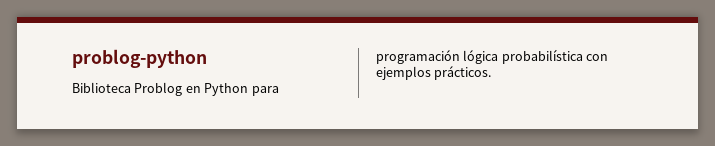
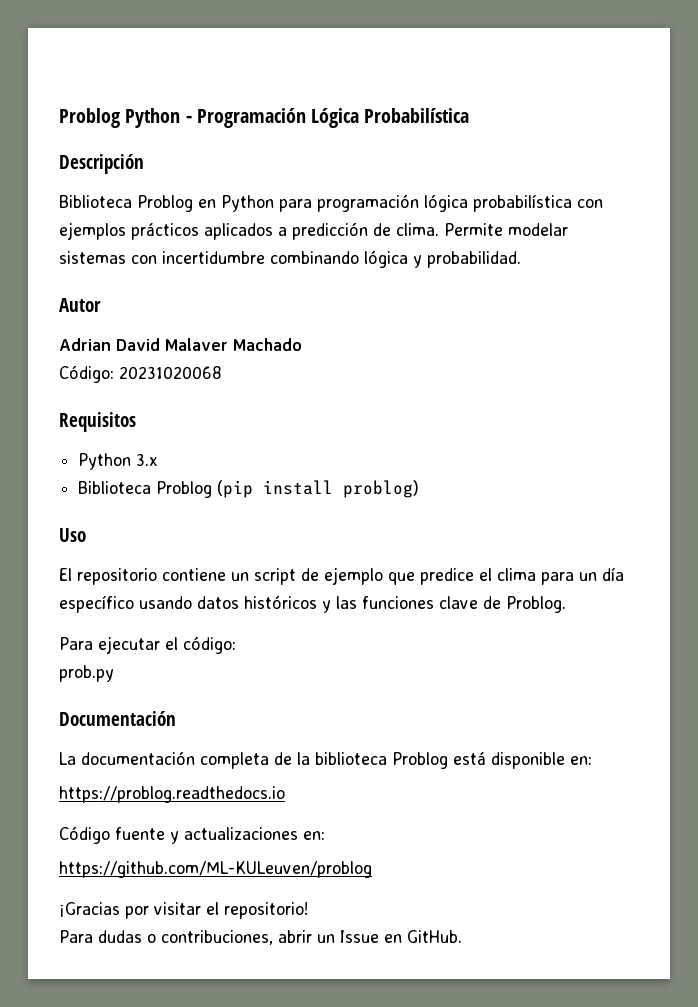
[72,49,207,68] problog-python -> [59,108,470,128] [59,154,144,174] Problog Python - Programación Lógica Probabilística // Descripción
[434,66,492,80] prácticos. -> [131,222,568,240] [59,250,521,268] [59,298,101,312] [59,338,302,351] [59,365,222,383] [59,412,136,432] [78,453,159,470] [78,480,420,498] [59,528,86,542] [59,567,624,585] [59,595,566,613] [59,636,236,654] [59,665,114,682] [59,711,176,726] [59,751,592,769] [59,786,285,803] [59,826,325,844] [59,861,372,878] [59,902,308,919] [59,930,462,945] prácticos aplicados a predicción de clima. Permite modelar sistemas con incertidumbre combinando lógica y probabilidad. // Autor // Adrian David Malaver Machado // Código: 20231020068 // Requisitos // Python 3.x // Biblioteca Problog (pip install problog) // Uso // El repositorio contiene un script de ejemplo que predice el clima para un día específico usando datos históricos y las funciones clave de Problog. // Para ejecutar el código: // prob.py // Documentación // La documentación completa de la biblioteca Problog está disponible en: // https://problog.readthedocs.io // Código fuente y actualizaciones en: // https://github.com/ML-KULeuven/problog // ¡Gracias por visitar el repositorio! // Para dudas o contribuciones, abrir un Issue en GitHub.

